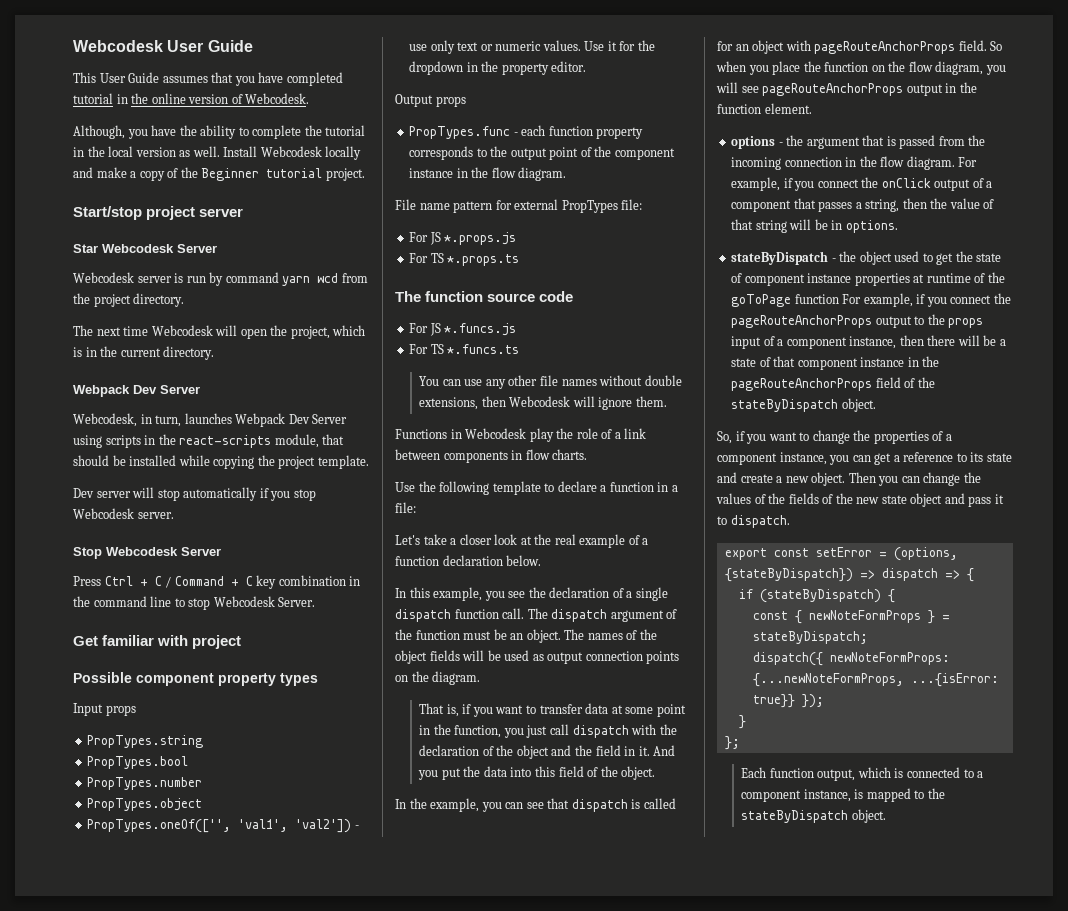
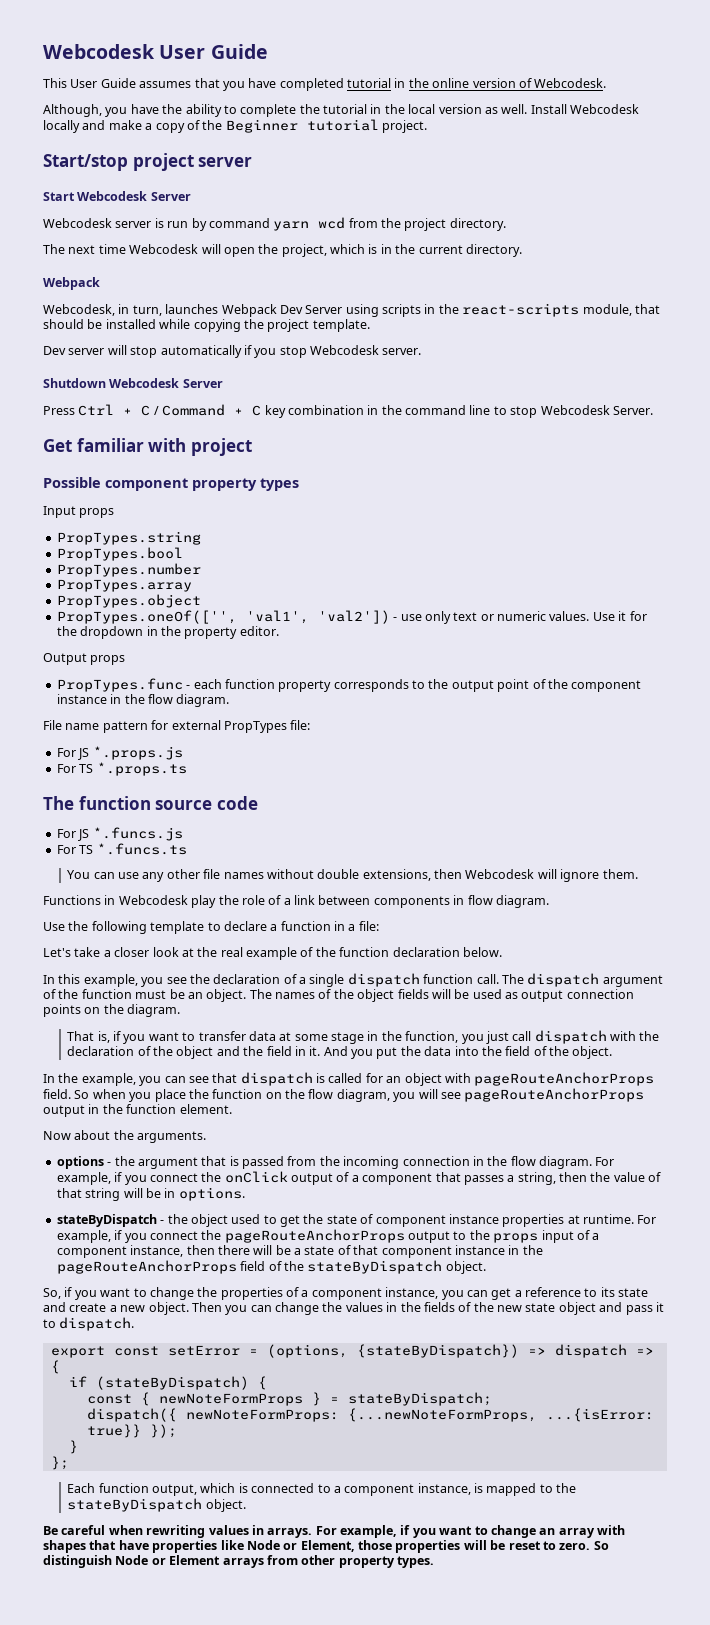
[73,244,98,253] Star -> [43,192,75,201] Start
[133,385,200,394] Dev Server -> (100, 283) none
[73,547,102,559] Stop -> [43,378,106,388] Shutdown
(203, 783) none -> [56,579,192,592] // PropTypes.array
[552,449,588,460] charts. -> [495,895,549,908] diagram.
[642,538,649,545] a -> [315,947,336,957] the
[656,704,686,717] point -> [331,1032,365,1044] stage
[534,766,555,777] this -> [481,1046,502,1056] the
(812, 108) none -> [43,1130,207,1143] // Now about the arguments.
[926,272,1005,283] [731,294,839,307] runtime of the goToPage function -> [583,1214,634,1224] runtime.
[754,494,766,504] of -> [386,1302,398,1312] in
(886, 816) none -> [43,1525,625,1538] [43,1540,609,1553] [43,1555,434,1568] // Be careful when rewriting values in arrays. For example, if you want to change an array with shapes that have properties like Node or Element, those properties will be reset to zero. So distinguish Node or Element arrays from other property types.

